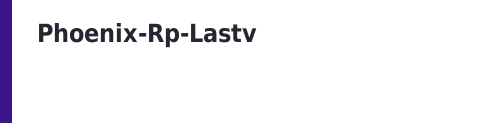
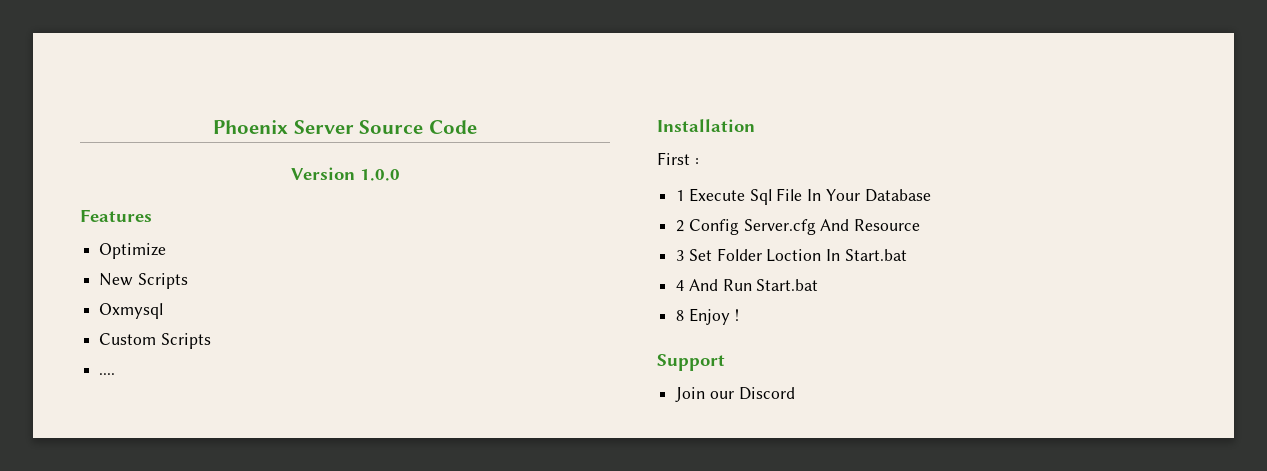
[37,23,257,48] Phoenix-Rp-Lastv -> [213,120,477,134] [290,167,400,181] [80,209,152,222] [99,243,167,259] [99,273,188,289] [99,303,164,319] [99,333,211,349] [99,373,116,375] [657,119,755,132] [657,152,699,165] [676,188,931,205] [676,219,921,235] [676,248,907,262] [676,279,819,291] [676,308,739,325] [657,354,725,371] [675,387,795,402] Phoenix Server Source Code // Version 1.0.0 // Features // Optimize // New Scripts // Oxmysql // Custom Scripts // .... // Installation // First : // 1 Execute Sql File In Your Database // 2 Config Server.cfg And Resource // 3 Set Folder Loction In Start.bat // 4 And Run Start.bat // 8 Enjoy ! // Support // Join our Discord

